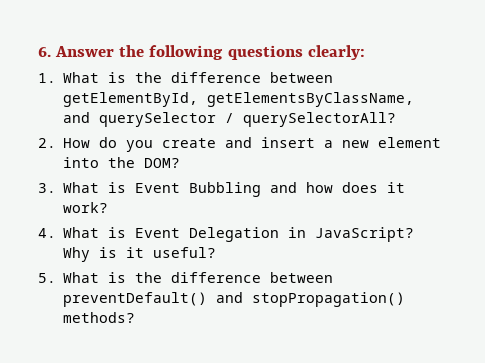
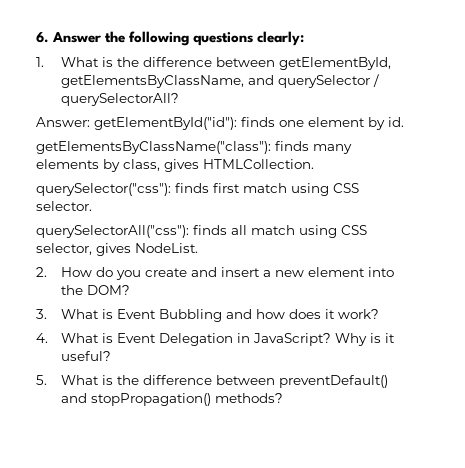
(397, 119) none -> [36,117,404,130] [36,141,352,154] [36,159,314,172] [36,183,359,196] [36,201,92,211] [36,225,367,238] [36,243,198,256] // Answer: getElementById("id"): finds one element by id. // getElementsByClassName("class"): finds many elements by class, gives HTMLCollection. // querySelector("css"): finds first match using CSS selector. // querySelectorAll("css"): finds all match using CSS selector, gives NodeList.

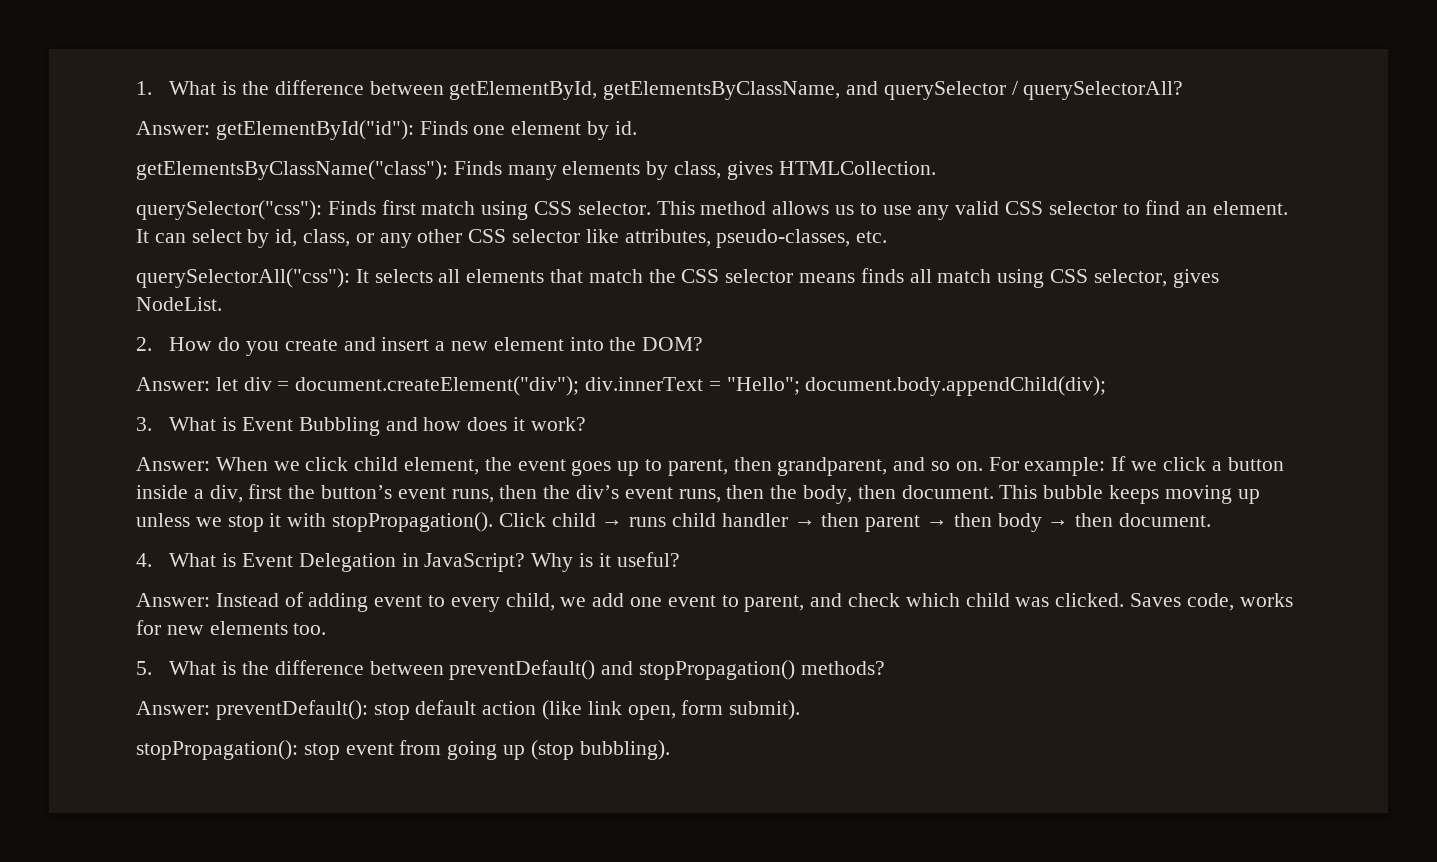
[36,31,305,46] 6. Answer the following questions clearly: // -> (136, 88) none
[241,117,275,127] finds -> [419,121,468,135] Finds
[275,141,309,151] finds -> [453,161,502,175] Finds
[175,183,209,193] finds -> [327,201,376,215] Finds
[36,225,189,238] // querySelectorAll("css"): -> [656,200,1289,220] [136,229,888,248] [136,268,856,288] This method allows us to use any valid CSS selector to find an element. It can select by id, class, or any other CSS selector like attributes, pseudo-classes, etc. // querySelectorAll("css"): It selects all elements that match the CSS selector means
(131, 290) none -> [136,376,1107,396] // Answer: let div = document.createElement("div"); div.innerText = "Hello"; document.body.appendChild(div);
(380, 314) none -> [136,456,1284,476] [136,484,1260,504] [136,512,1212,532] // Answer: When we click child element, the event goes up to parent, then grandparent, and so on. For example: If we click a button inside a div, first the button’s event runs, then the div’s event runs, then the body, then document. This bubble keeps moving up unless we stop it with stopPropagation(). Click child → runs child handler → then parent → then body → then document.
(112, 356) none -> [136,592,1293,612] [136,620,327,635] // Answer: Instead of adding event to every child, we add one event to parent, and check which child was clicked. Saves code, works for new elements too.
(284, 398) none -> [136,700,801,720] [136,740,670,760] // Answer: preventDefault(): stop default action (like link open, form submit). // stopPropagation(): stop event from going up (stop bubbling).

